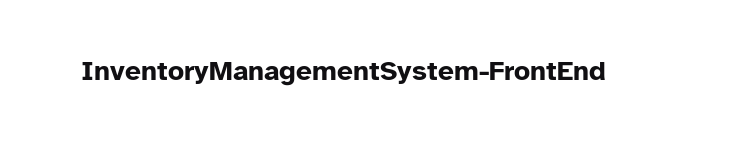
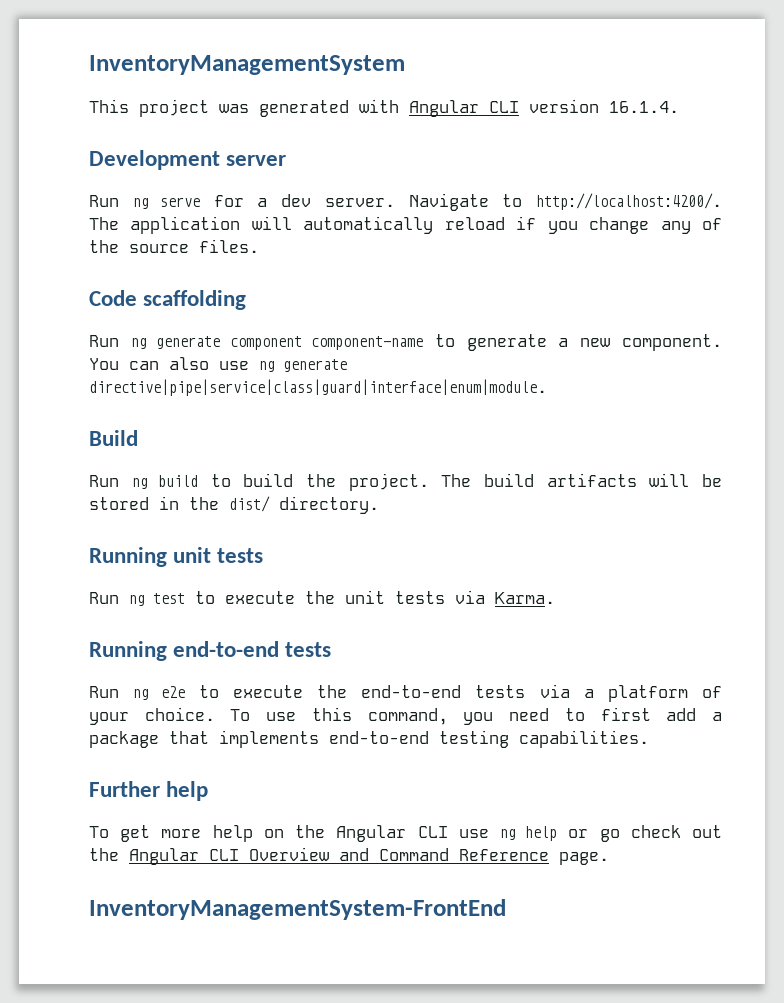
(81, 74) none -> [89,55,405,75] [89,99,679,117] [89,150,287,170] [89,193,722,211] [89,216,723,234] [89,239,259,253] [89,290,247,310] [89,334,722,351] [89,357,347,372] [89,379,547,396] [89,430,138,446] [89,473,722,491] [89,496,379,514] [89,547,264,567] [89,590,555,606] [89,641,332,661] [89,684,722,702] [89,707,723,725] [89,730,649,748] [89,781,209,801] [89,825,722,842] [89,847,609,865] InventoryManagementSystem // This project was generated with Angular CLI version 16.1.4. // Development server // Run ng serve for a dev server. Navigate to http://localhost:4200/. The application will automatically reload if you change any of the source files. // Code scaffolding // Run ng generate component component-name to generate a new component. You can also use ng generate directive|pipe|service|class|guard|interface|enum|module. // Build // Run ng build to build the project. The build artifacts will be stored in the dist/ directory. // Running unit tests // Run ng test to execute the unit tests via Karma. // Running end-to-end tests // Run ng e2e to execute the end-to-end tests via a platform of your choice. To use this command, you need to first add a package that implements end-to-end testing capabilities. // Further help // To get more help on the Angular CLI use ng help or go check out the Angular CLI Overview and Command Reference page. //

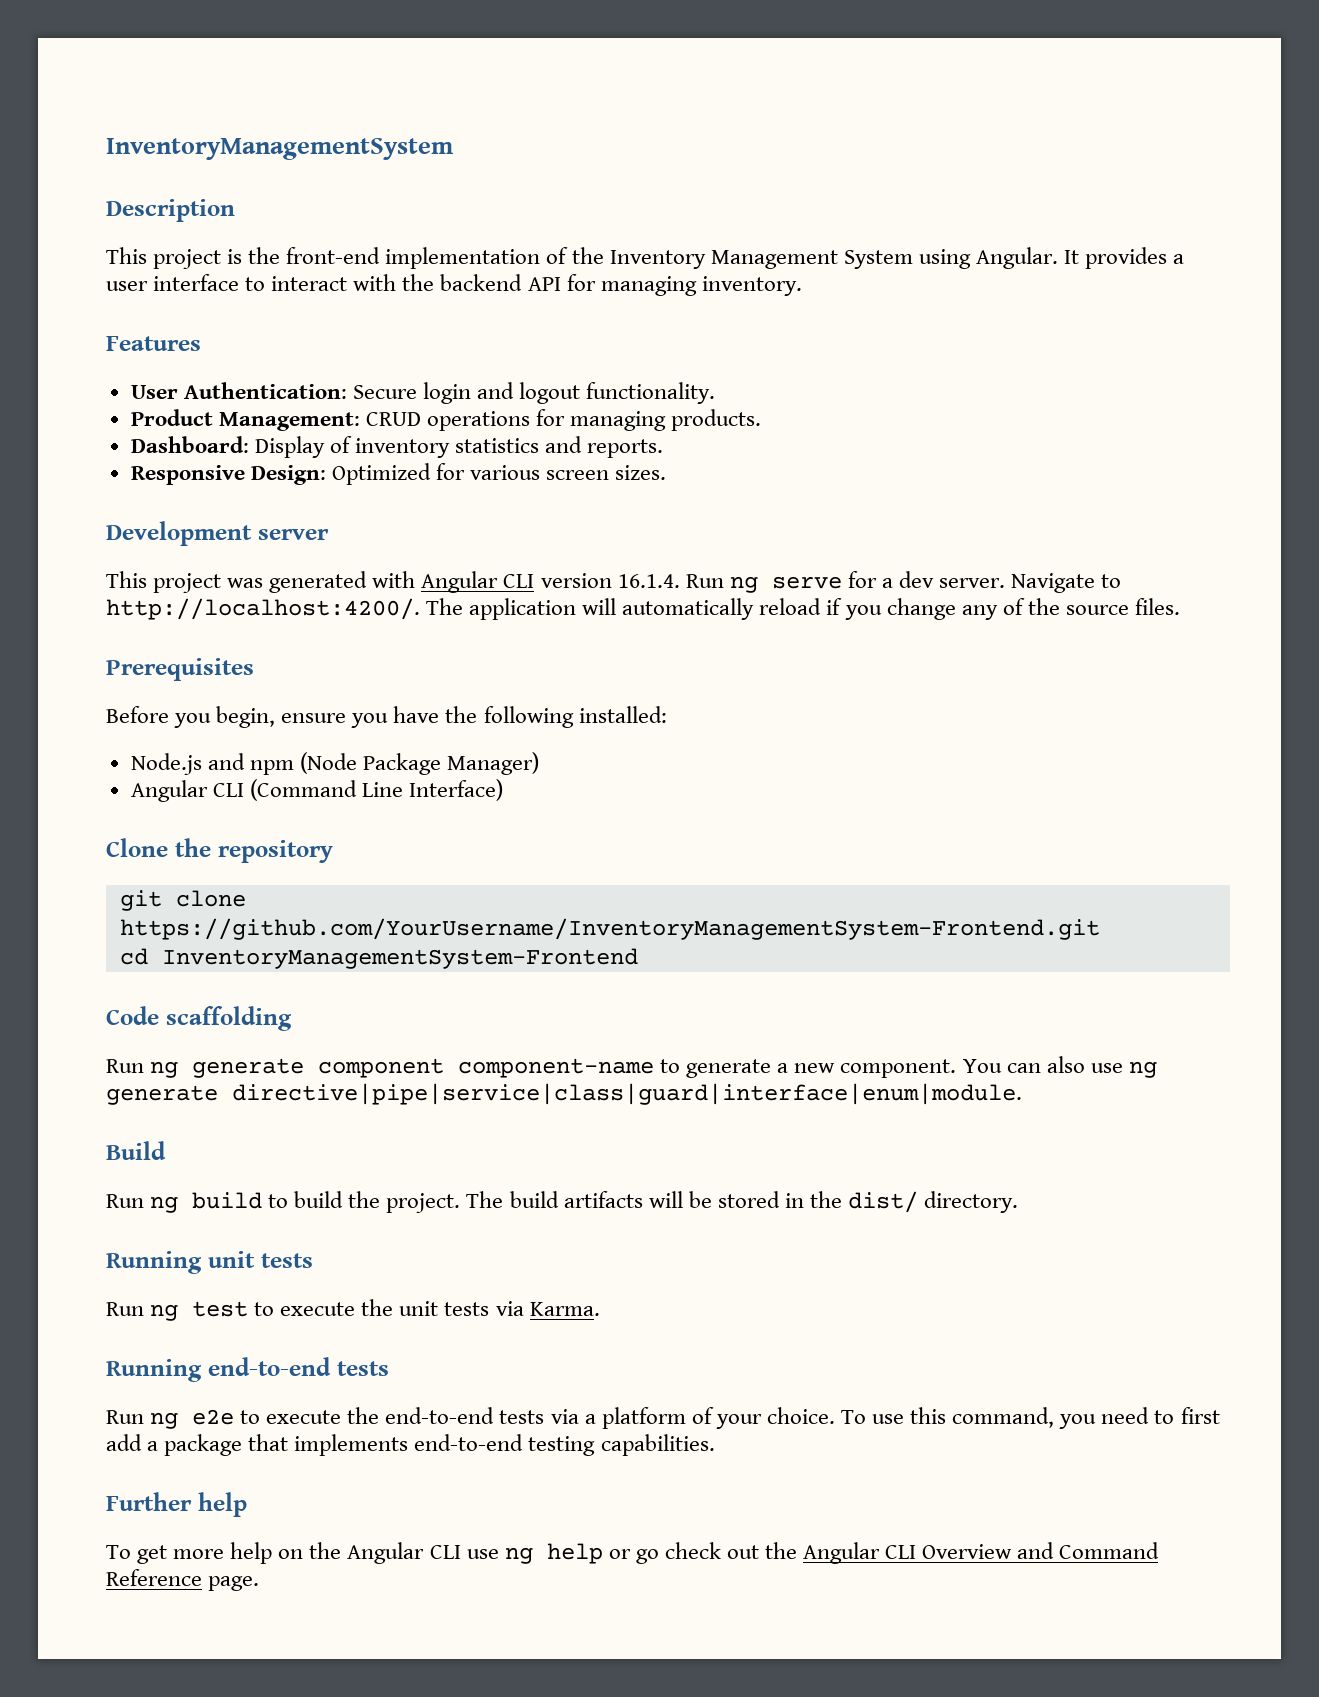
(405, 65) none -> [106,199,235,222] [106,247,1185,269] [106,274,802,296] [106,336,201,351] [130,382,716,404] [130,409,762,431] [130,436,664,458] [130,463,667,485] [106,521,329,546] // Description // This project is the front-end implementation of the Inventory Management System using Angular. It provides a user interface to interact with the backend API for managing inventory. // Features // User Authentication: Secure login and logout functionality. // Product Management: CRUD operations for managing products. // Dashboard: Display of inventory statistics and reports. // Responsive Design: Optimized for various screen sizes. // Development server
[89,150,287,170] // Development server // -> (680, 581) none
(259, 246) none -> [106,658,254,681] [106,706,667,728] [130,752,540,775] [130,779,504,802] [106,838,333,863] [119,890,246,911] [119,918,1100,940] [119,948,638,969] // Prerequisites // Before you begin, ensure you have the following installed: // Node.js and npm (Node Package Manager) // Angular CLI (Command Line Interface) // Clone the repository // git clone https://github.com/YourUsername/InventoryManagementSystem-Frontend.git // cd InventoryManagementSystem-Frontend
[89,899,506,920] // InventoryManagementSystem-FrontEnd -> (260, 1583) none

